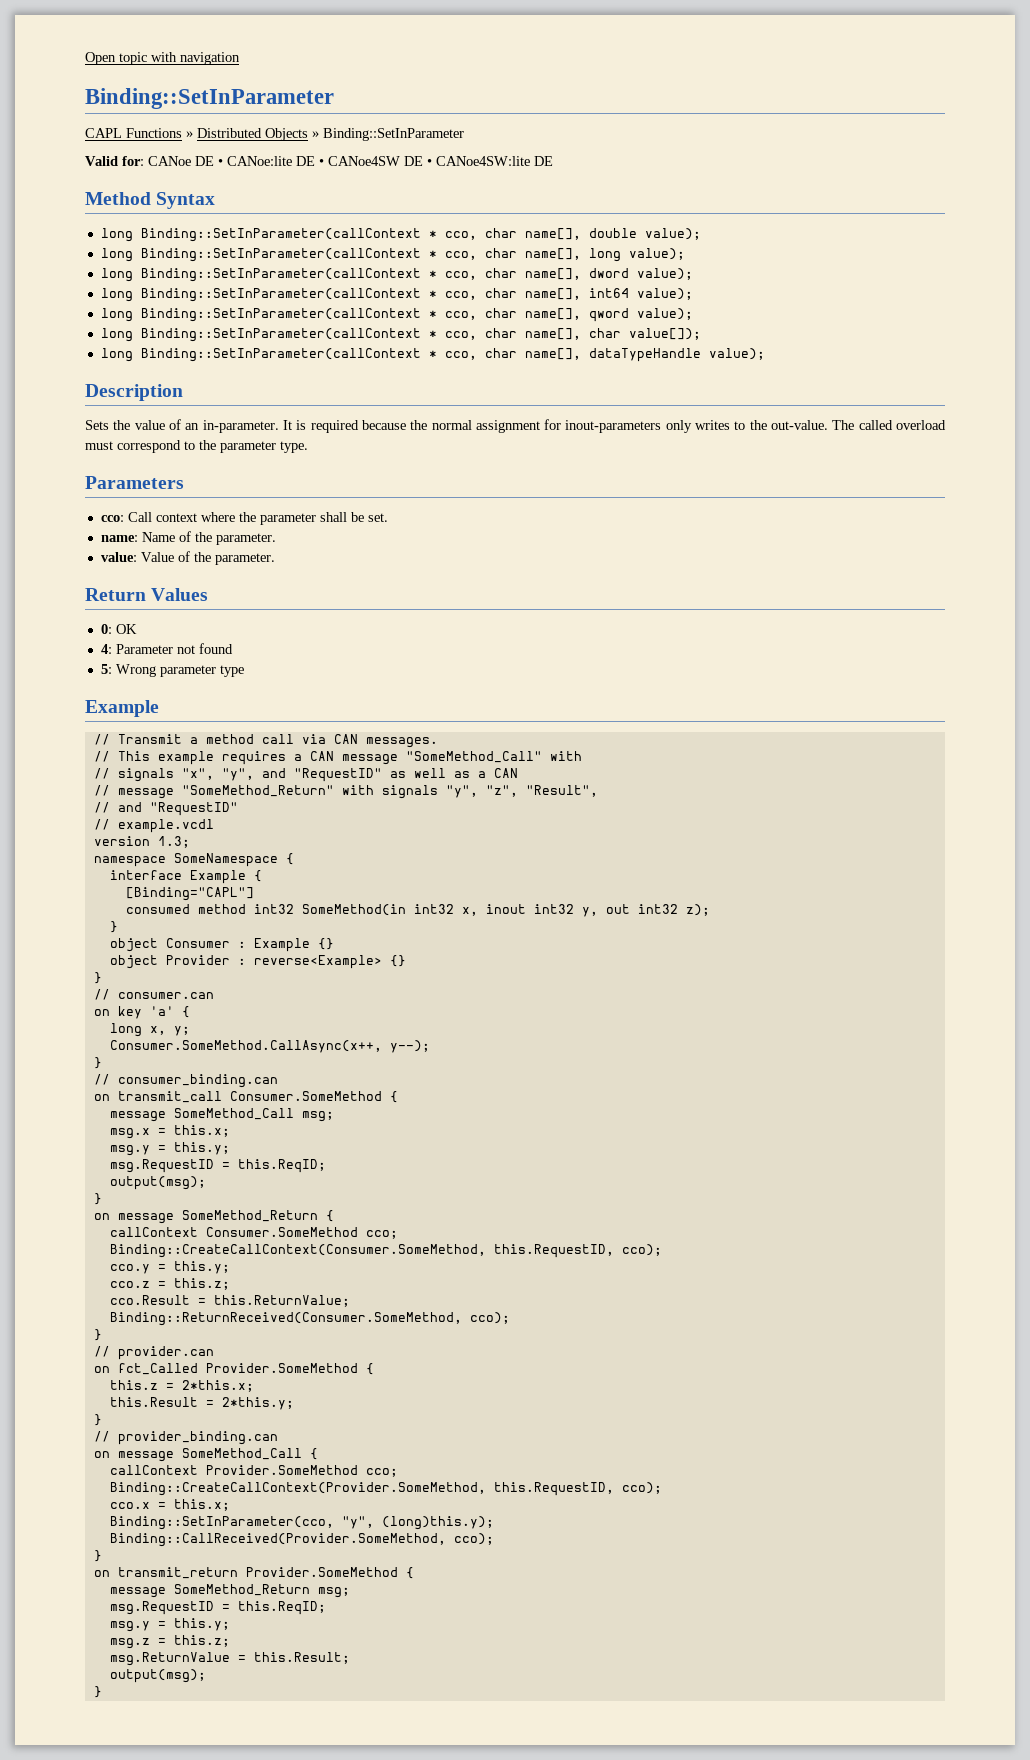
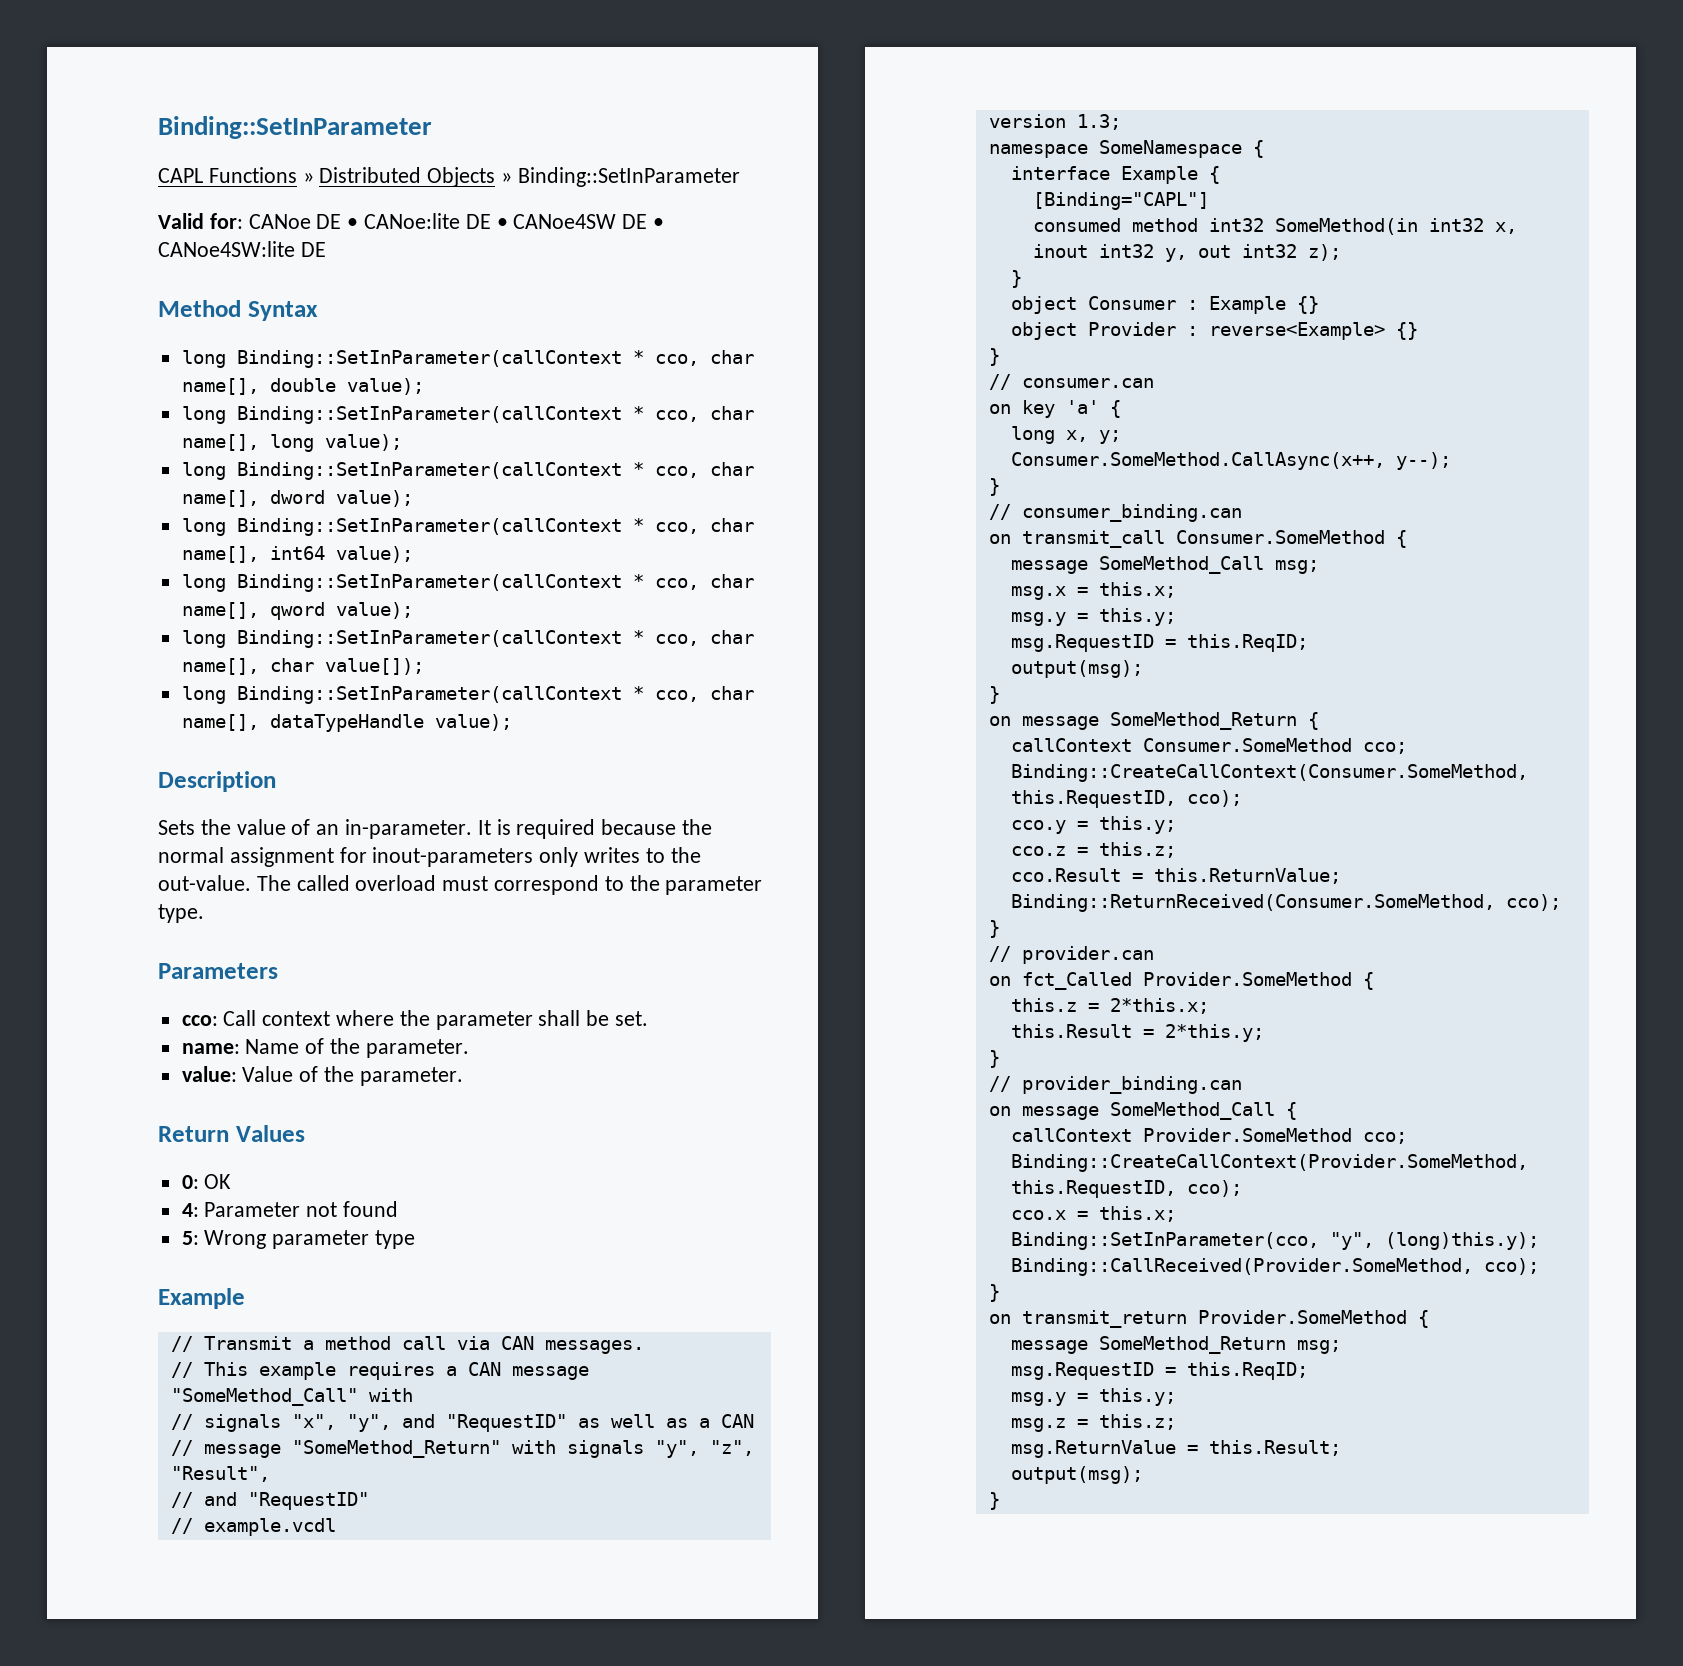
[85,52,240,65] Open topic with navigation // -> (158, 127) none

